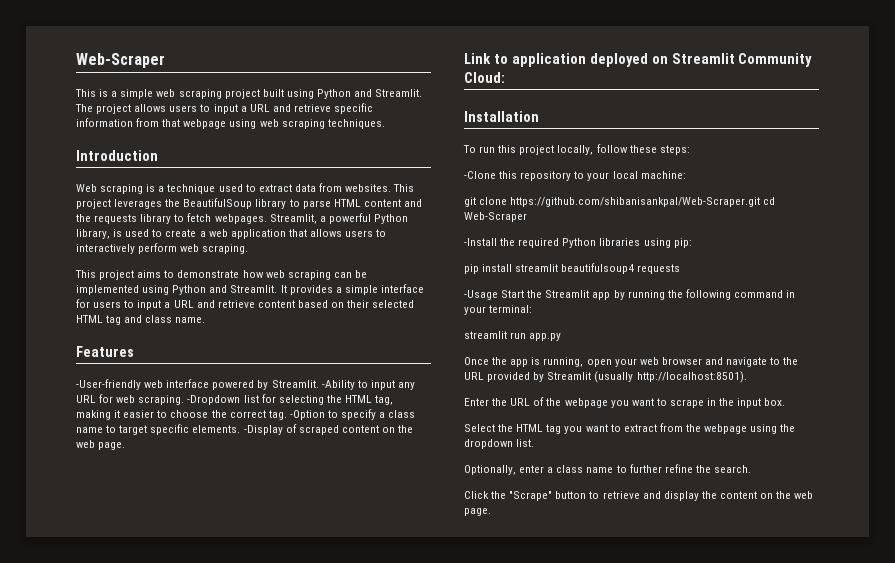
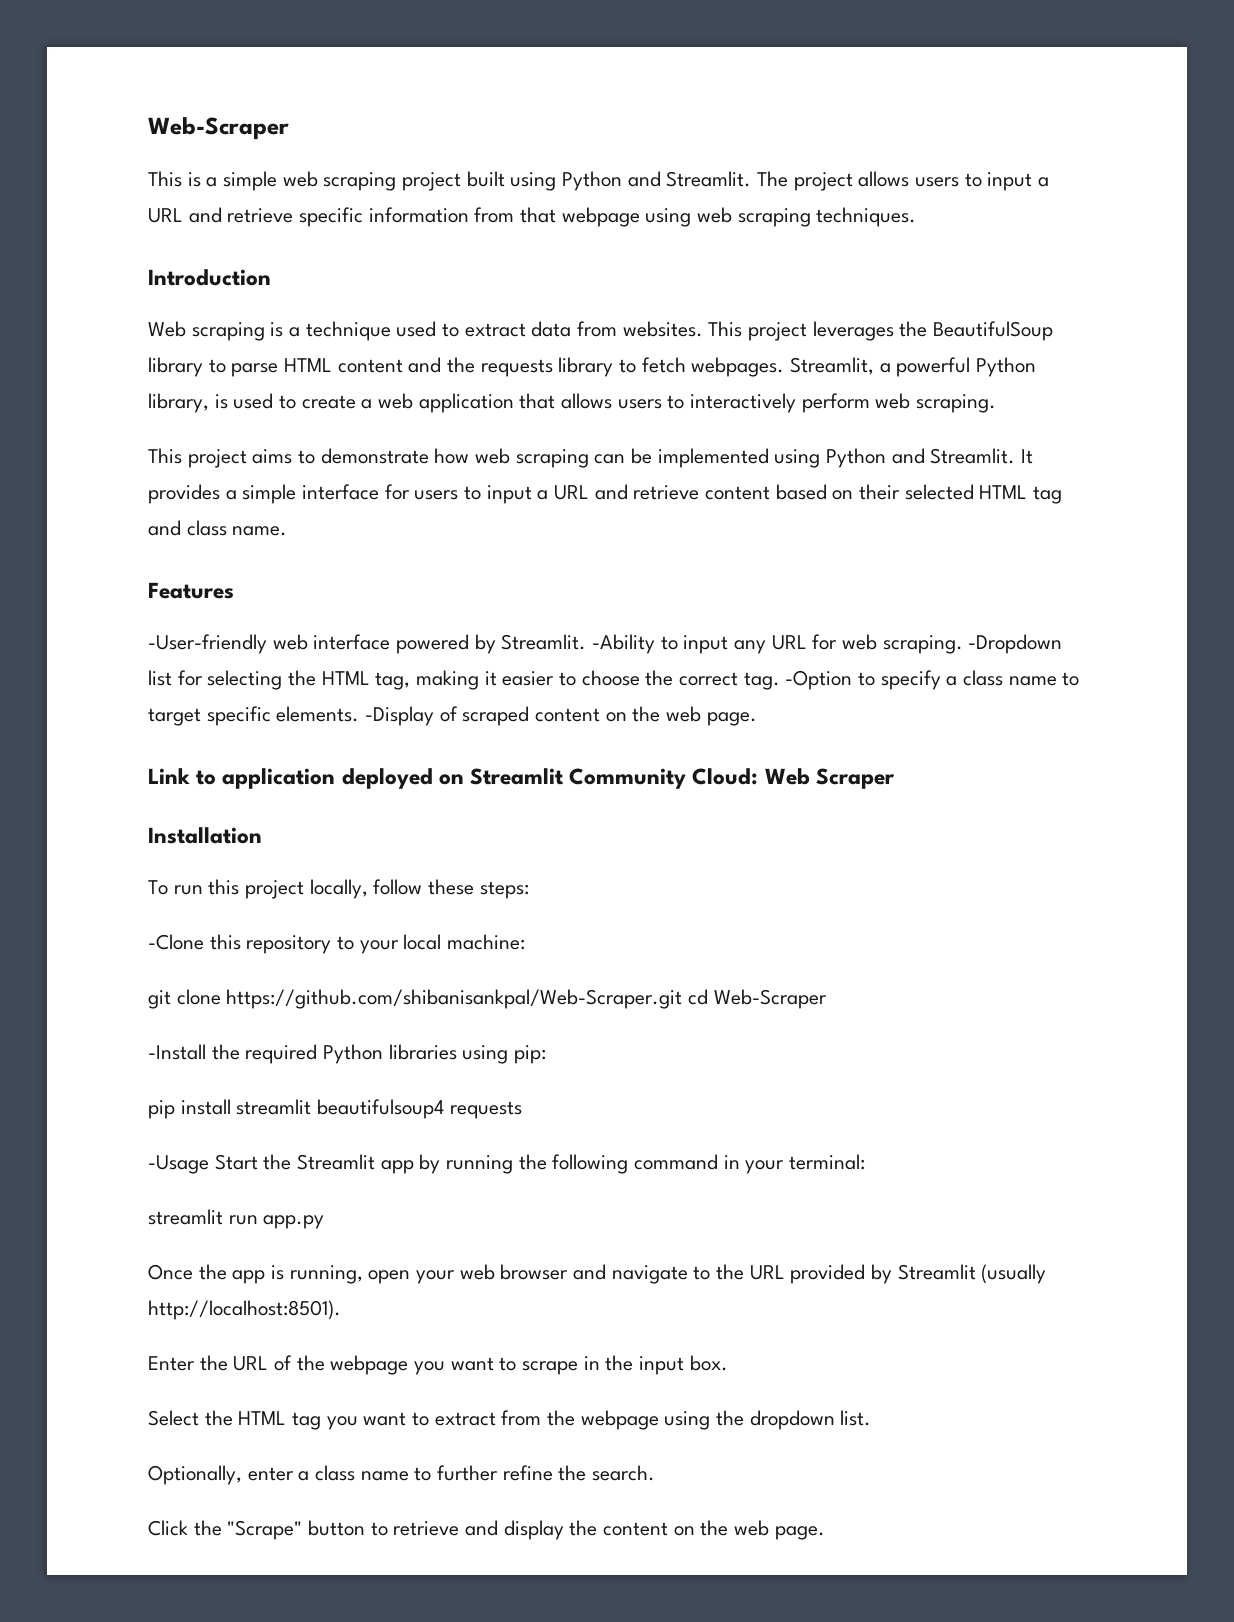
(505, 77) none -> [764,768,895,789] Web Scraper

